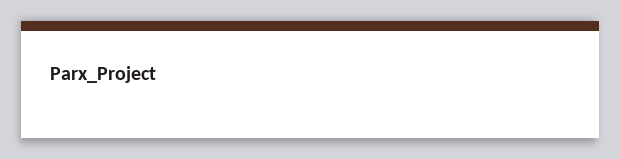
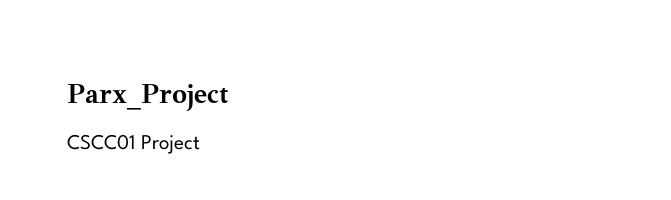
(156, 74) none -> [67,134,200,154] // CSCC01 Project

